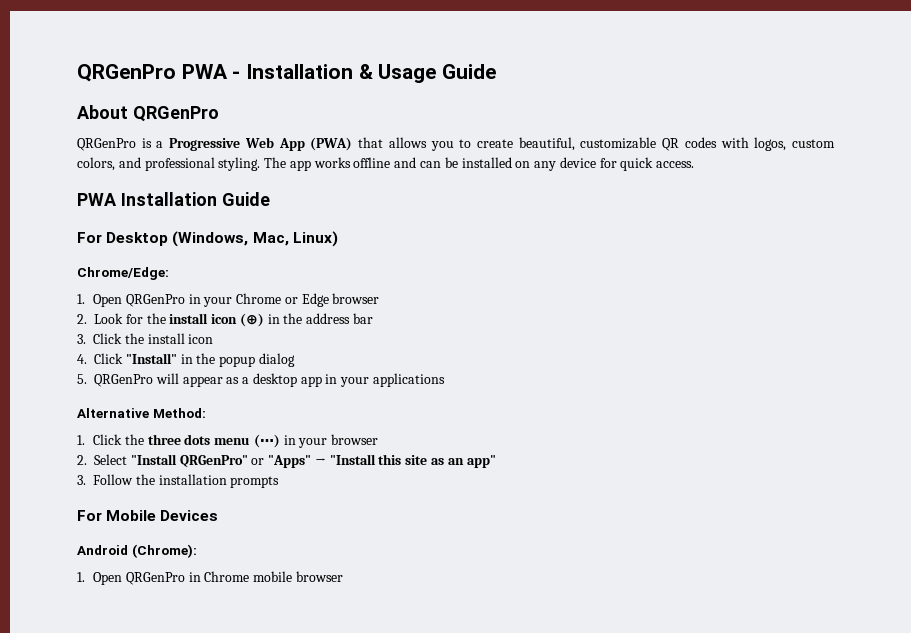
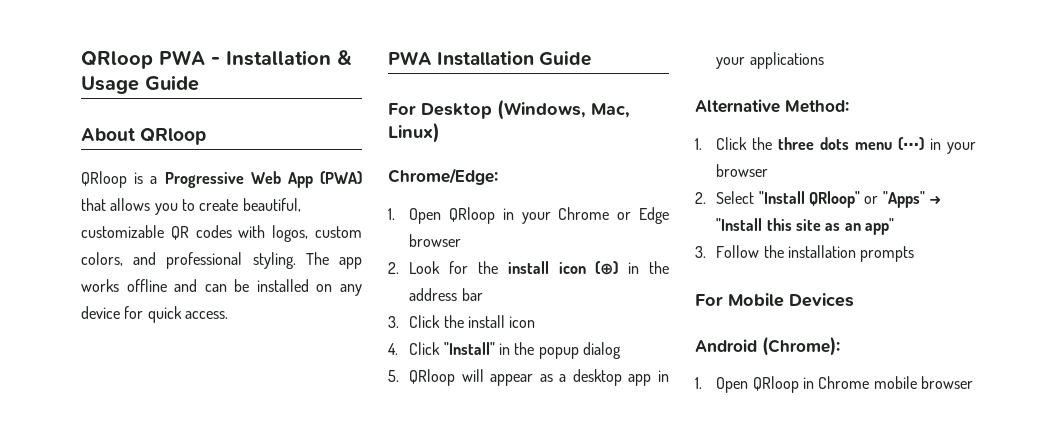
[77,64,176,82] QRGenPro -> [81,51,153,69] QRloop
[132,106,219,122] [77,138,136,151] QRGenPro // QRGenPro -> [140,128,207,145] [81,171,127,188] QRloop // QRloop
[125,294,185,307] QRGenPro -> [449,207,496,224] QRloop
[94,374,153,387] QRGenPro -> [409,369,456,386] QRloop
[179,455,248,467] QRGenPro" -> [809,191,861,208] QRloop"
[125,572,185,585] QRGenPro -> [752,376,799,393] QRloop

